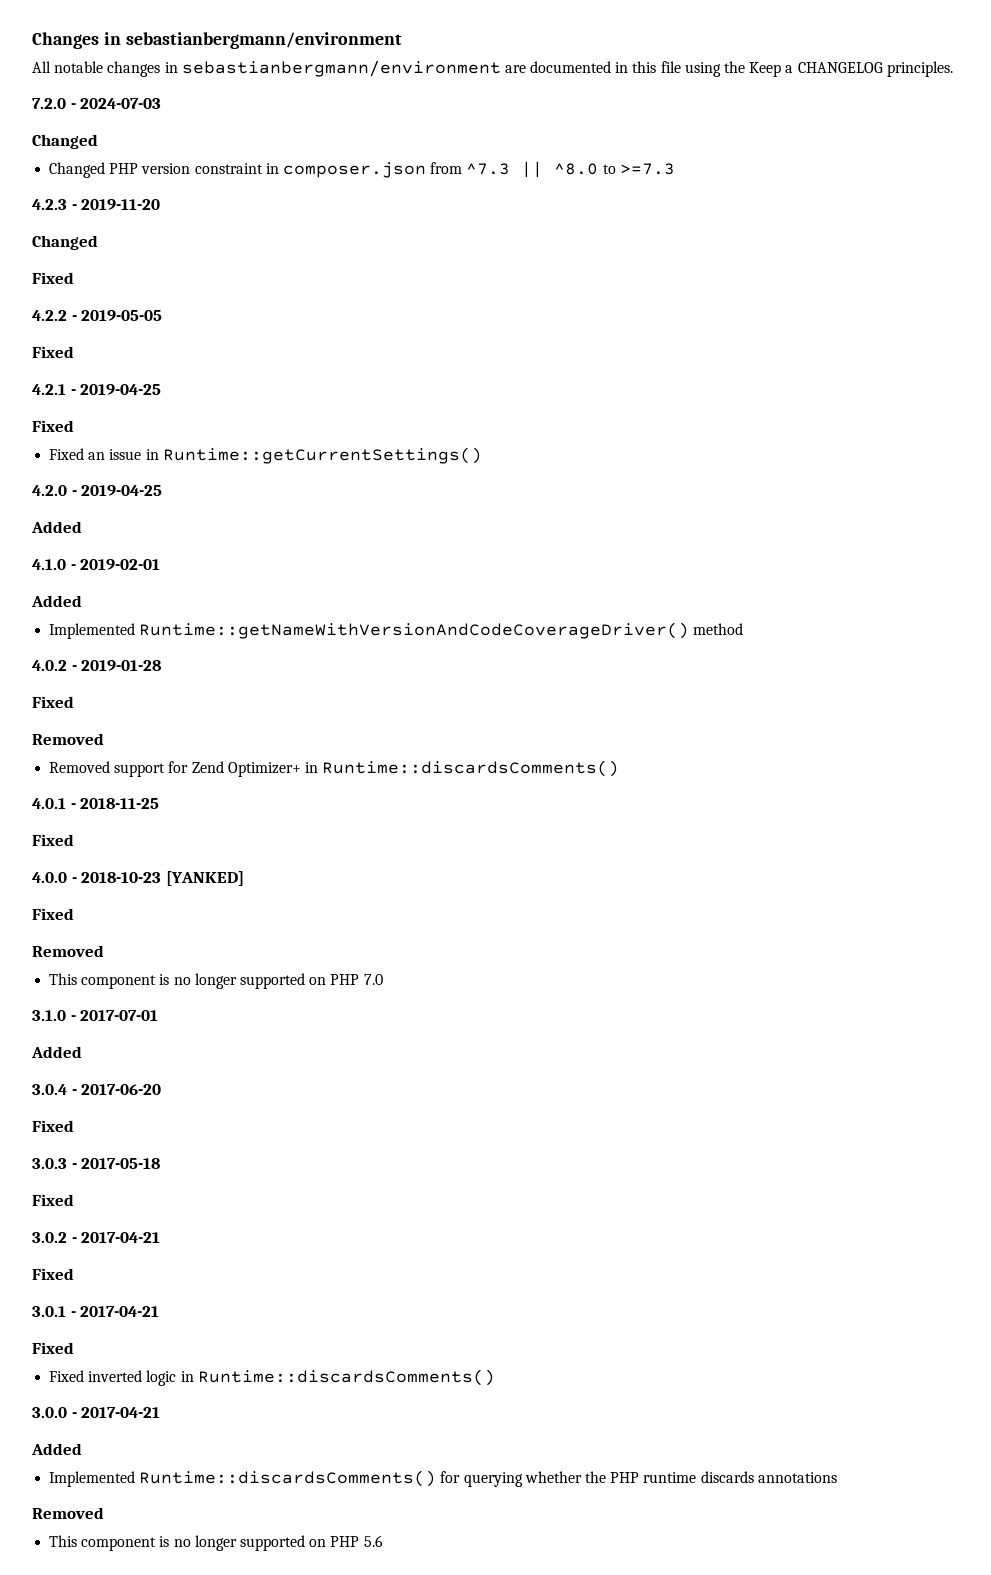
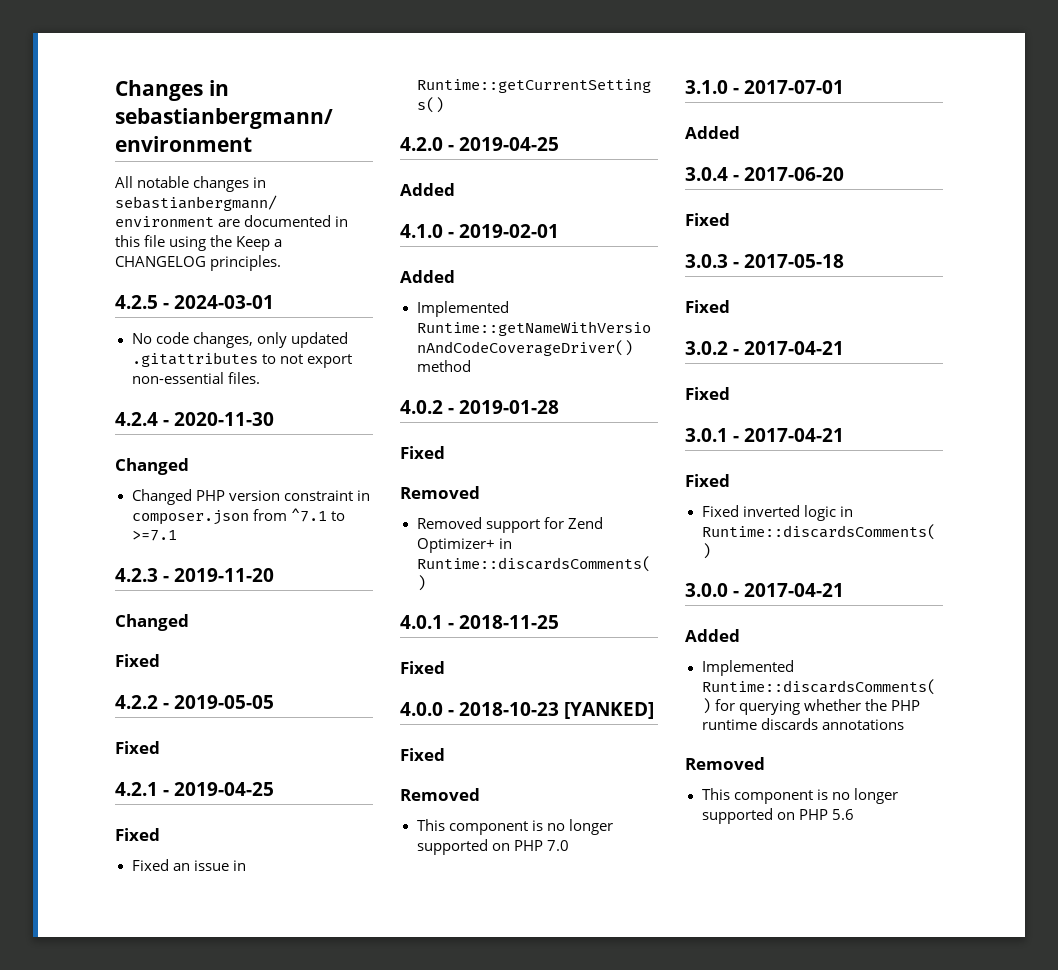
[32,98,162,109] 7.2.0 - 2024-07-03 -> [115,295,275,309] [131,332,348,348] [131,352,352,368] [131,372,260,384] [115,412,275,426] 4.2.5 - 2024-03-01 // No code changes, only updated .gitattributes to not export non-essential files. // 4.2.4 - 2020-11-30
[466,161,675,178] ^7.3 || ^8.0 to >=7.3 -> [290,508,345,522] [131,530,177,541] ^7.1 to >=7.1

